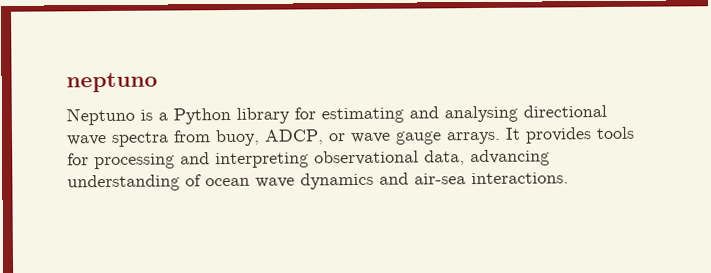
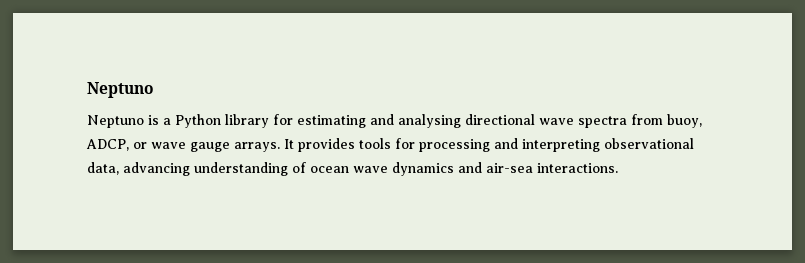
[66,72,158,93] neptuno -> [87,82,154,98] Neptuno

